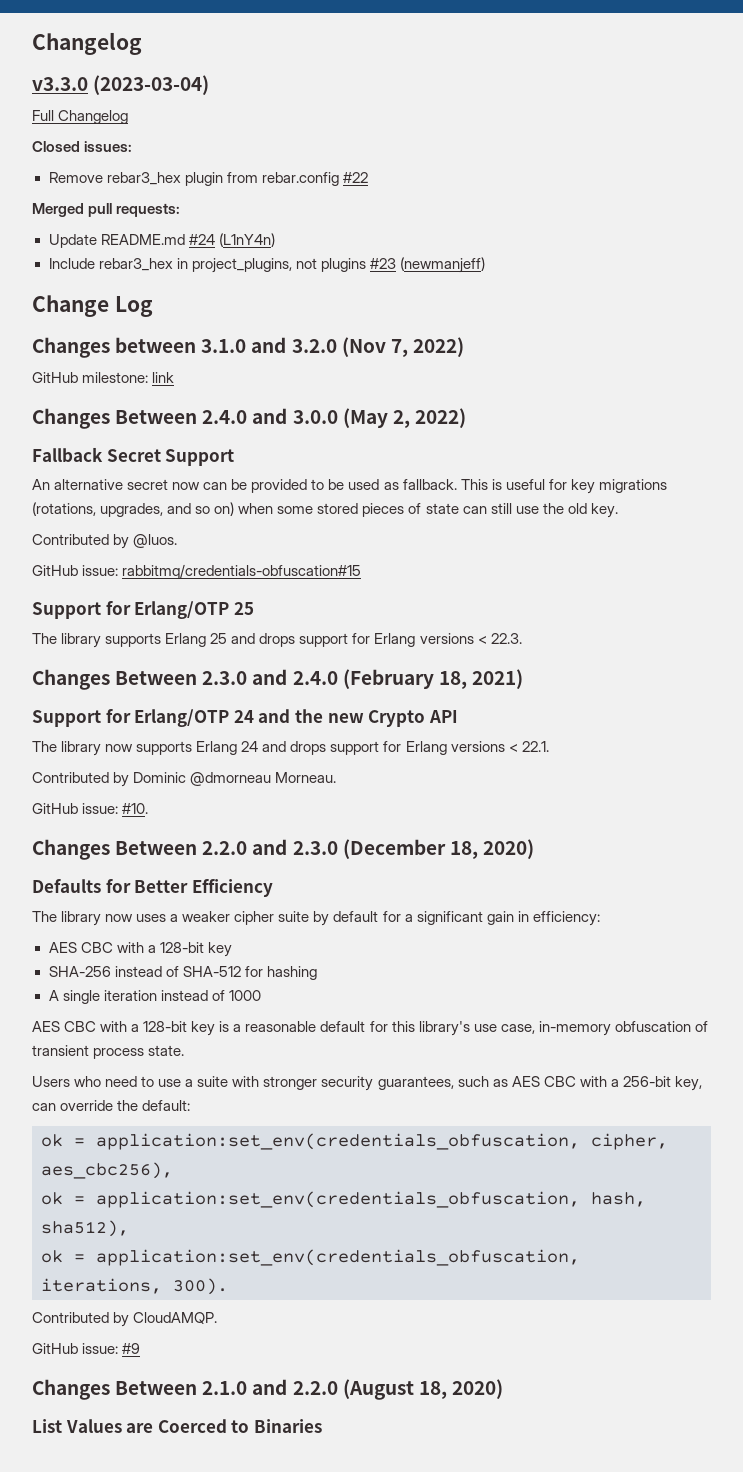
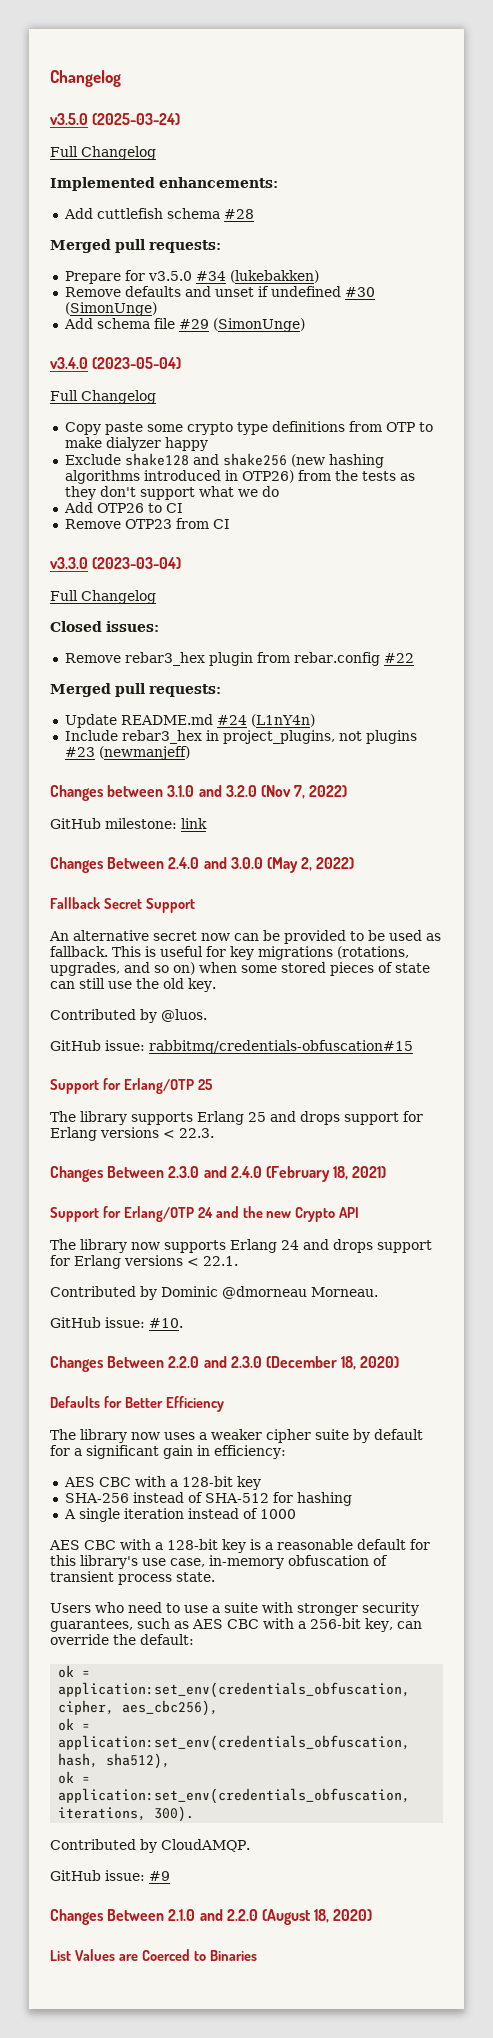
[32,32,142,55] Changelog -> [50,70,121,87] [50,113,181,125] [50,146,156,160] [50,177,278,191] [63,208,254,219] [50,239,221,253] [64,270,319,284] [64,286,375,297] [64,302,157,316] [63,318,305,332] [50,357,182,369] [50,390,156,404] [64,421,433,435] [64,437,208,451] [64,453,384,468] [64,470,415,484] [64,486,279,500] [63,502,183,513] [64,518,230,529] Changelog // v3.5.0 (2025-03-24) // Full Changelog // Implemented enhancements: // Add cuttlefish schema #28 // Merged pull requests: // Prepare for v3.5.0 #34 (lukebakken) // Remove defaults and unset if undefined #30 (SimonUnge) // Add schema file #29 (SimonUnge) // v3.4.0 (2023-05-04) // Full Changelog // Copy paste some crypto type definitions from OTP to make dialyzer happy // Exclude shake128 and shake256 (new hashing algorithms introduced in OTP26) from the tests as they don't support what we do // Add OTP26 to CI // Remove OTP23 from CI
[32,295,153,317] // Change Log -> (190, 753) none

